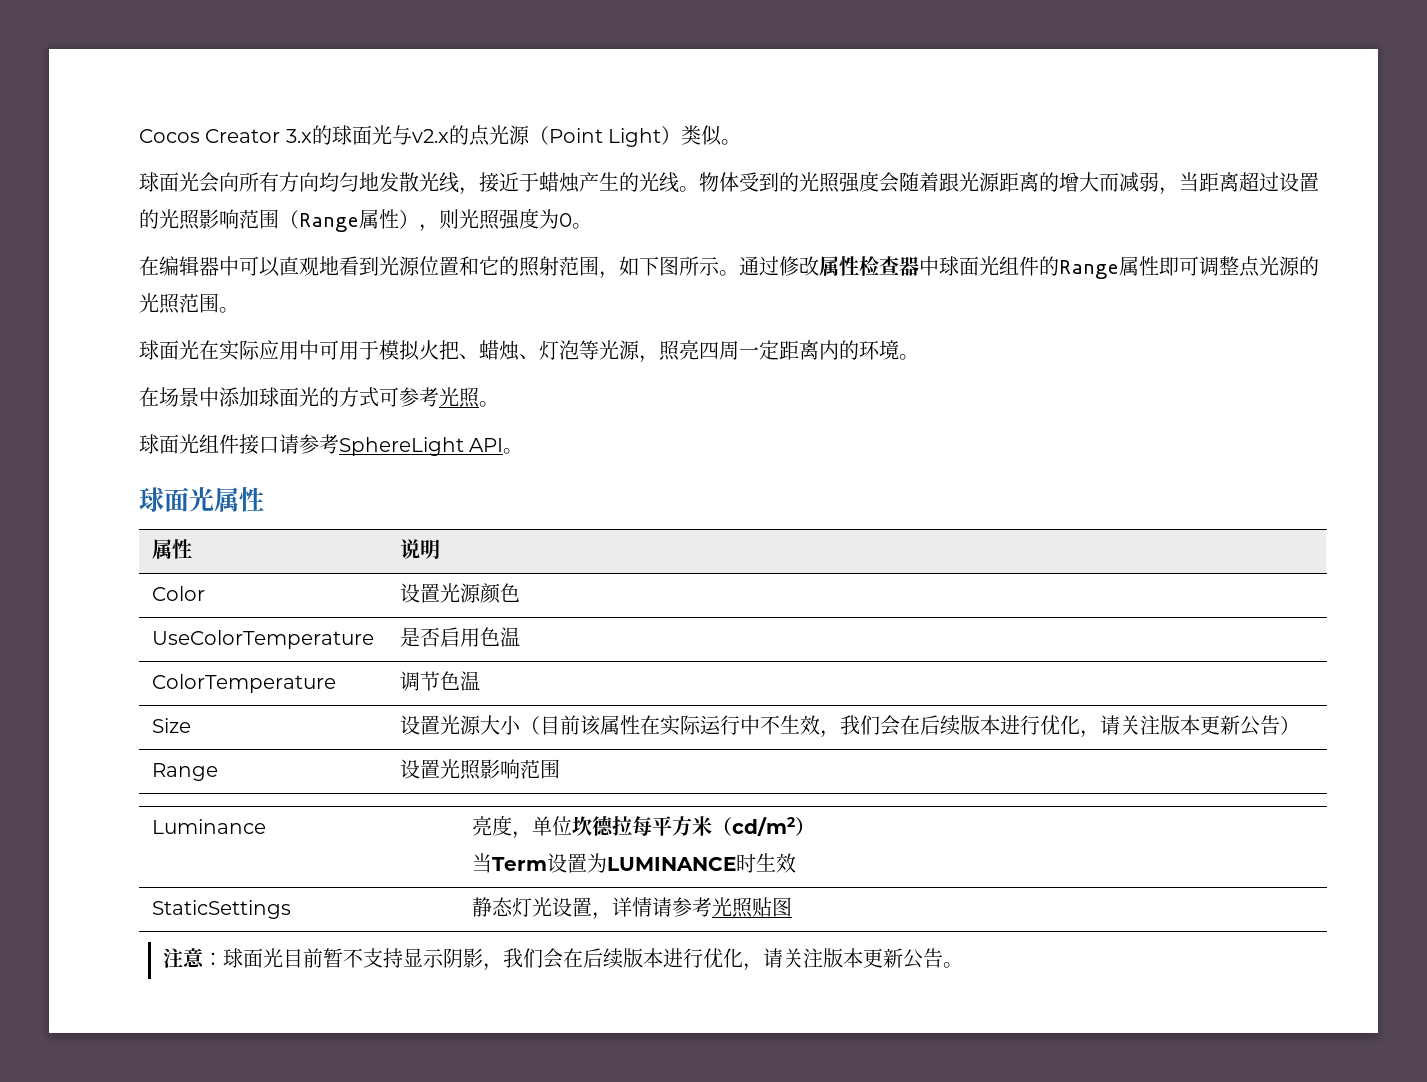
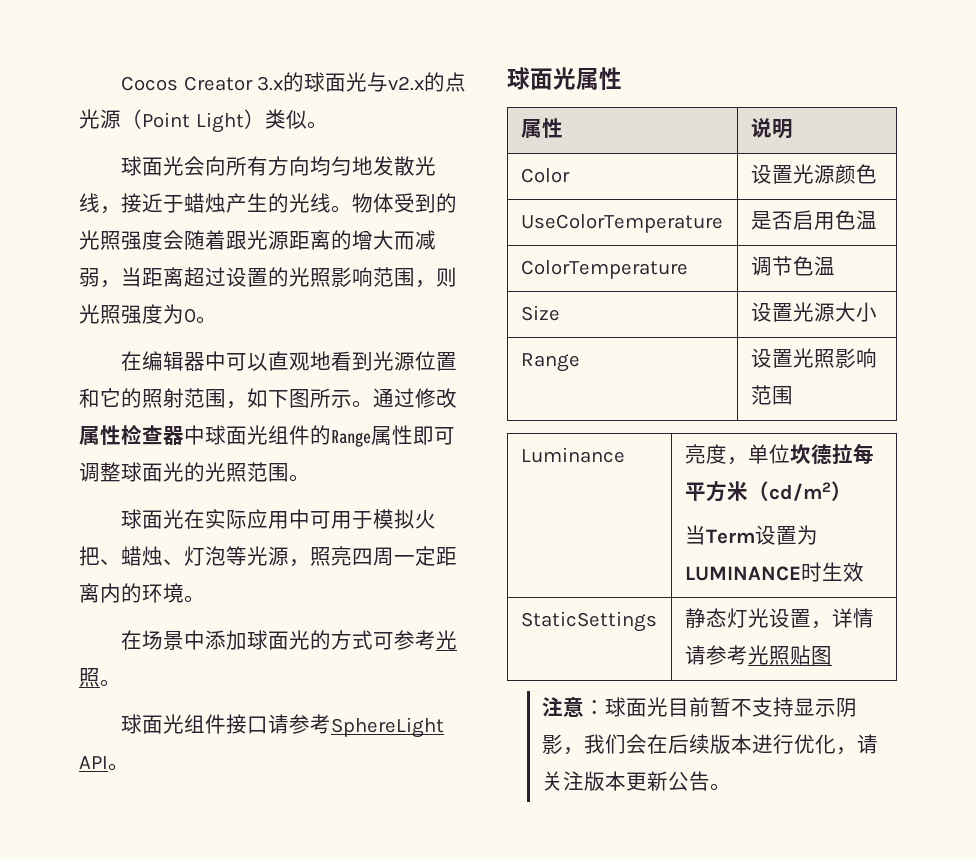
[279,209,419,232] （Range属性） -> (415, 277) none
[1239,256,1300,277] 点光源 -> [121,462,184,482] 球面光
[519,715,1300,738] （目前该属性在实际运行中不生效，我们会在后续版本进行优化，请关注版本更新公告） -> (877, 312) none

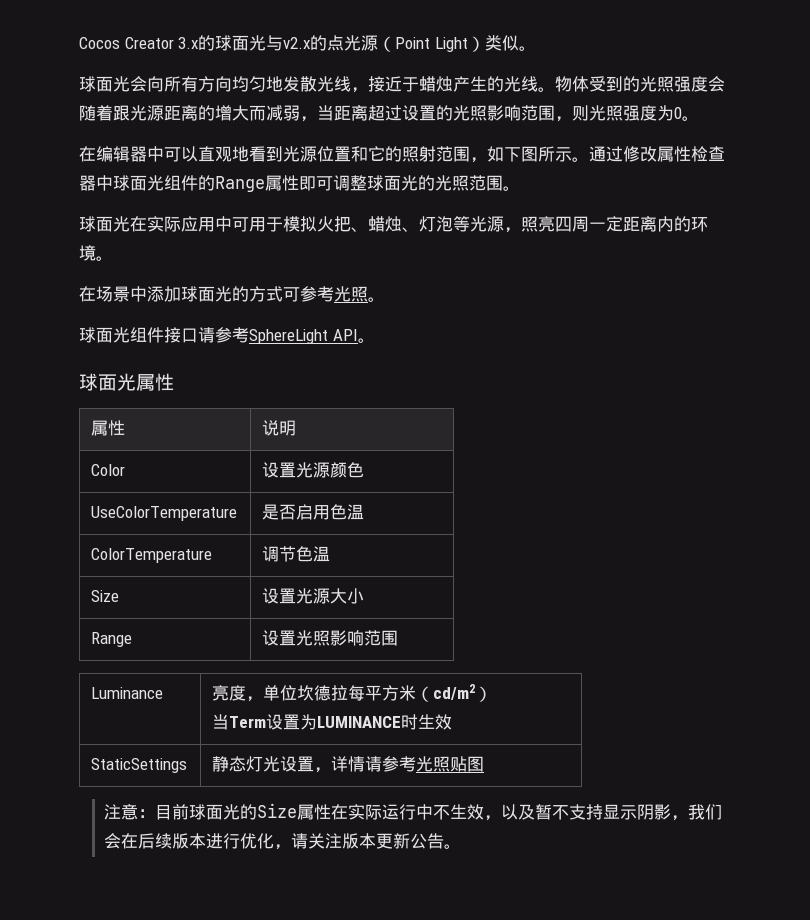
[604,697,710,717] 球面光目前 -> [155,803,536,821] 目前球面光的Size属性在实际运行中不生效，以及

